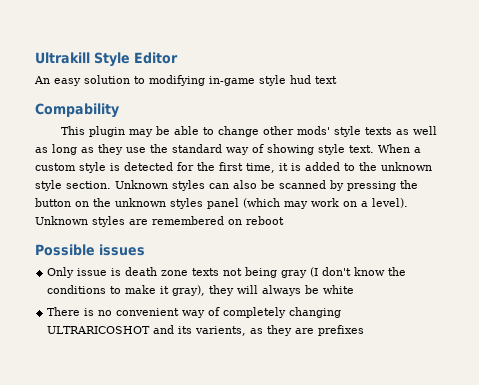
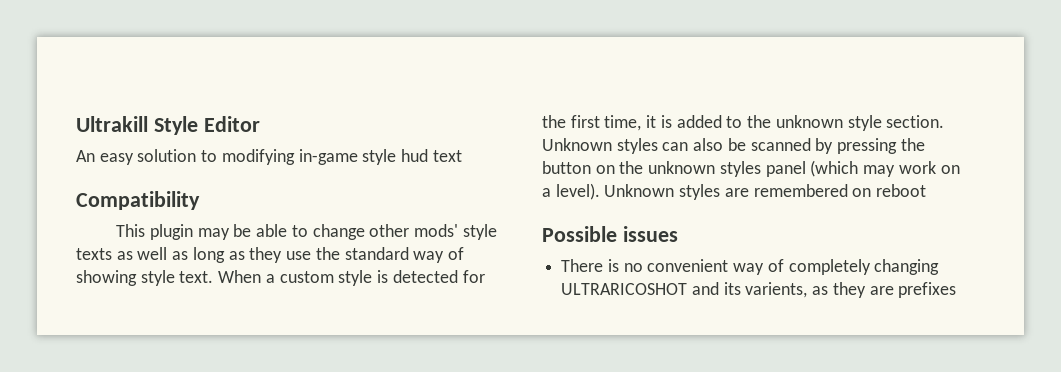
[35,103,119,118] Compability -> [76,191,200,210] Compatibility
[47,267,407,278] [47,285,355,296] // Only issue is death zone texts not being gray (I don't know the conditions to make it gray), they will always be white -> (678, 234) none

